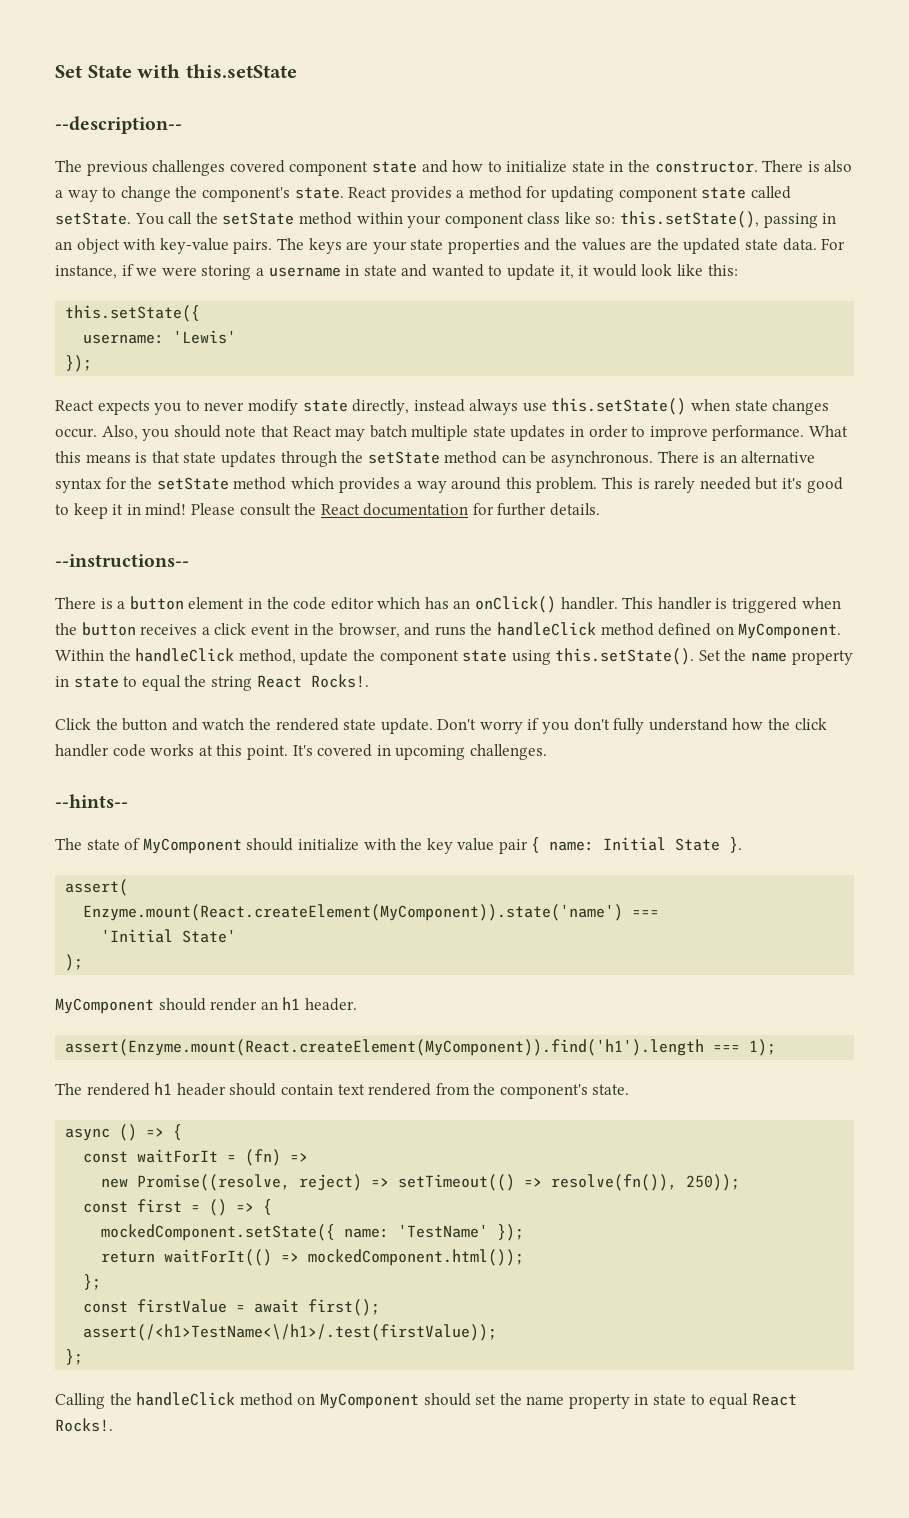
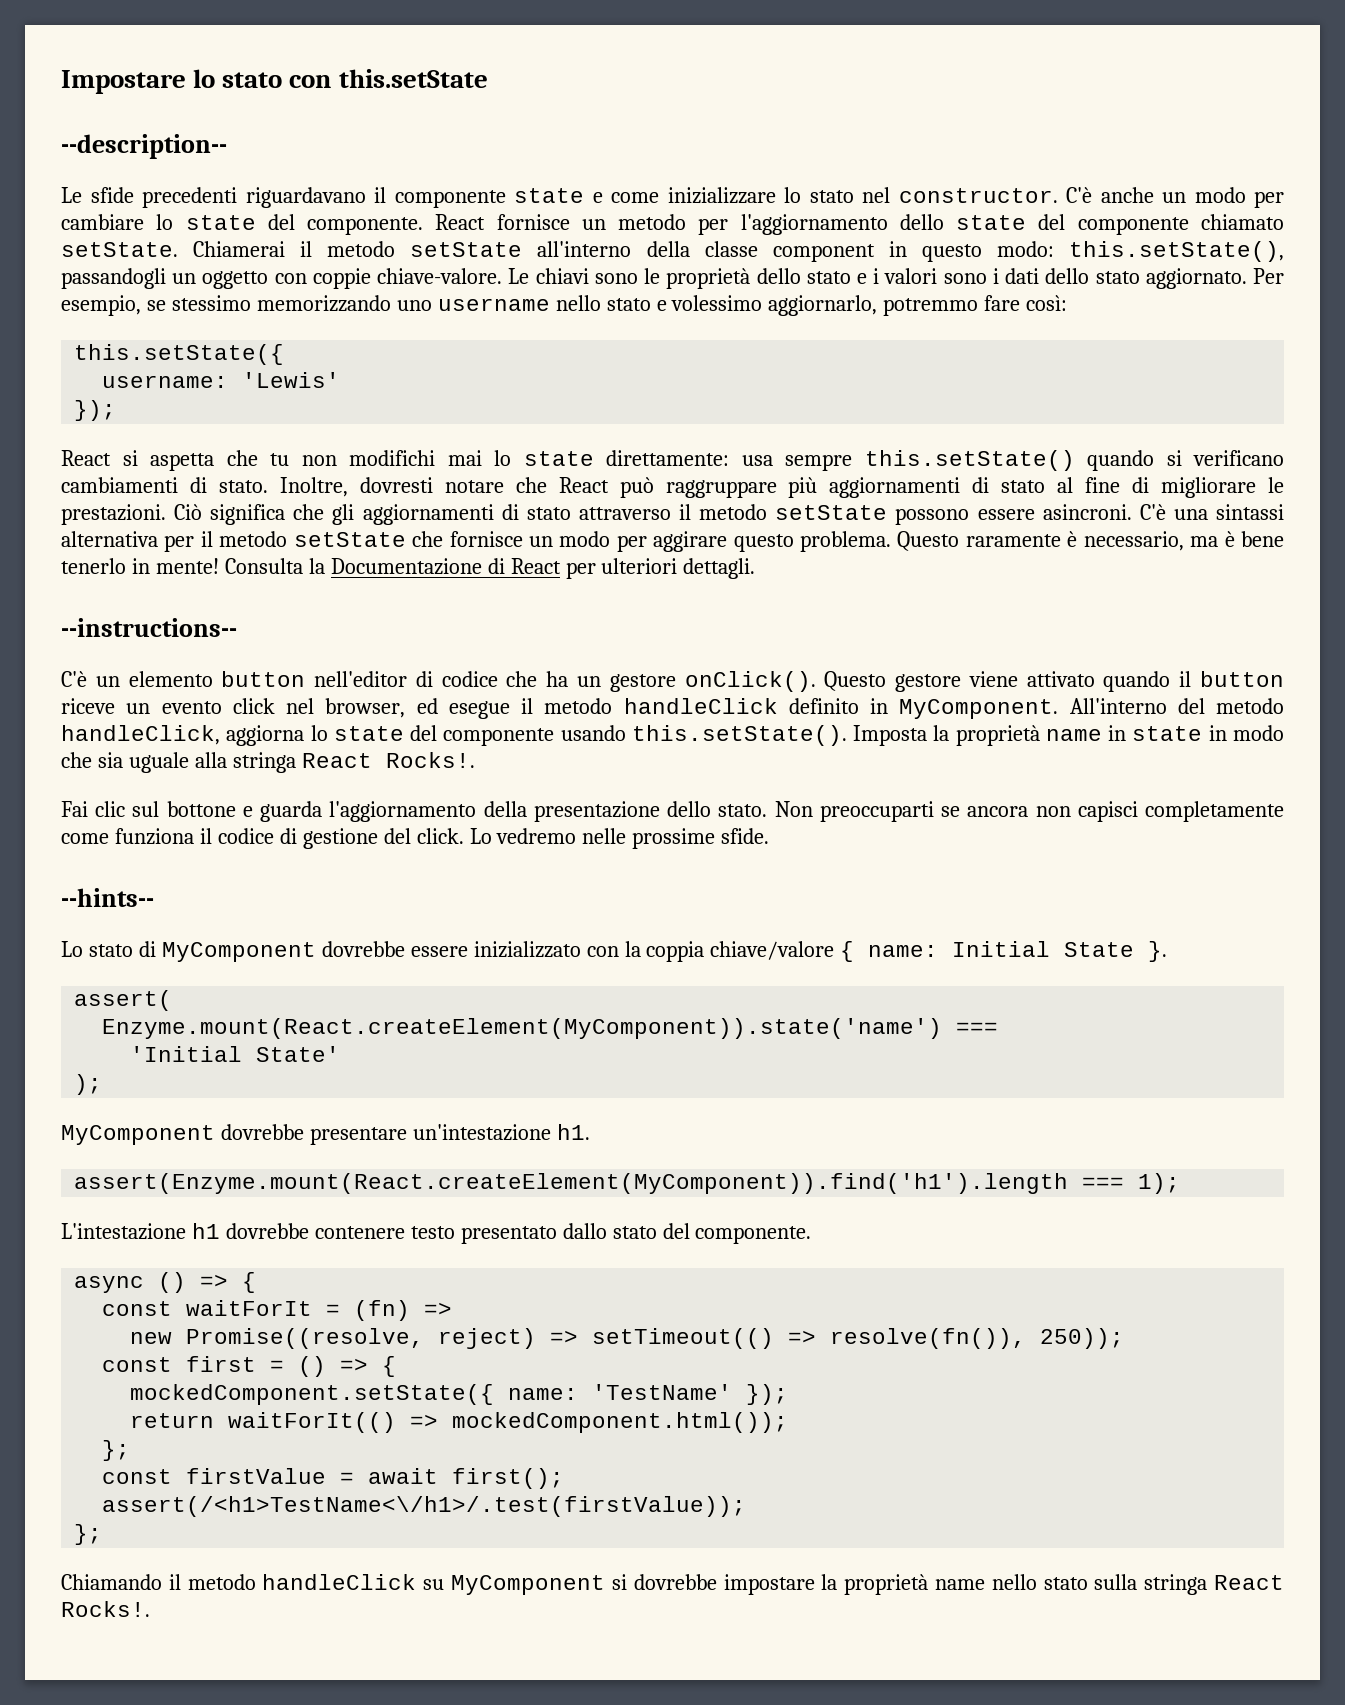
[55,64,297,78] [55,116,182,134] [55,160,853,176] [55,186,791,202] [55,211,837,228] [55,238,846,254] [55,264,738,280] Set State with this.setState // --description-- // The previous challenges covered component state and how to initialize state in the constructor. There is also a way to change the component's state. React provides a method for updating component state called setState. You call the setState method within your component class like so: this.setState(), passing in an object with key-value pairs. The keys are your state properties and the values are the updated state data. For instance, if we were storing a username in state and wanted to update it, it would look like this: -> [61,69,488,94] [61,134,227,159] [61,187,1284,208] [61,214,1284,235] [61,241,1285,262] [61,268,1285,289] [61,295,1068,316] Impostare lo stato con this.setState // --description-- // Le sfide precedenti riguardavano il componente state e come inizializzare lo stato nel constructor. C'è anche un modo per cambiare lo state del componente. React fornisce un metodo per l'aggiornamento dello state del componente chiamato setState. Chiamerai il metodo setState all'interno della classe component in questo modo: this.setState(), passandogli un oggetto con coppie chiave-valore. Le chiavi sono le proprietà dello stato e i valori sono i dati dello stato aggiornato. Per esempio, se stessimo memorizzando uno username nello stato e volessimo aggiornarlo, potremmo fare così:
[97,398,830,415] [55,425,849,441] [55,451,816,467] [55,477,843,493] [55,503,601,519] [55,554,189,568] [55,596,841,613] [55,622,842,639] [55,648,853,665] [55,674,369,691] [55,718,827,734] [55,744,547,760] [55,794,128,808] [55,838,528,854] expects you to never modify state directly, instead always use this.setState() when state changes occur. Also, you should note that React may batch multiple state updates in order to improve performance. What this means is that state updates through the setState method can be asynchronous. There is an alternative syntax for the setState method which provides a way around this problem. This is rarely needed but it's good to keep it in mind! Please consult the React documentation for further details. // --instructions-- // There is a button element in the code editor which has an onClick() handler. This handler is triggered when the button receives a click event in the browser, and runs the handleClick method defined on MyComponent. Within the handleClick method, update the component state using this.setState(). Set the name property in state to equal the string React Rocks!. // Click the button and watch the rendered state update. Don't worry if you don't fully understand how the click handler code works at this point. It's covered in upcoming challenges. // --hints-- // The state of MyComponent should initialize with the key value pair -> [122,450,1284,471] [61,477,1284,498] [61,504,1284,525] [61,531,1285,552] [61,558,756,579] [61,618,237,637] [61,671,1285,692] [61,698,1284,719] [61,725,1284,746] [61,752,475,773] [61,801,1285,822] [61,828,770,849] [61,888,154,907] [61,941,835,962] si aspetta che tu non modifichi mai lo state direttamente: usa sempre this.setState() quando si verificano cambiamenti di stato. Inoltre, dovresti notare che React può raggruppare più aggiornamenti di stato al fine di migliorare le prestazioni. Ciò significa che gli aggiornamenti di stato attraverso il metodo setState possono essere asincroni. C'è una sintassi alternativa per il metodo setState che fornisce un modo per aggirare questo problema. Questo raramente è necessario, ma è bene tenerlo in mente! Consulta la Documentazione di React per ulteriori dettagli. // --instructions-- // C'è un elemento button nell'editor di codice che ha un gestore onClick(). Questo gestore viene attivato quando il button riceve un evento click nel browser, ed esegue il metodo handleClick definito in MyComponent. All'interno del metodo handleClick, aggiorna lo state del componente usando this.setState(). Imposta la proprietà name in state in modo che sia uguale alla stringa React Rocks!. // Fai clic sul bottone e guarda l'aggiornamento della presentazione dello stato. Non preoccuparti se ancora non capisci completamente come funziona il codice di gestione del click. Lo vedremo nelle prossime sfide. // --hints-- // Lo stato di MyComponent dovrebbe essere inizializzato con la coppia chiave/valore
[158,997,357,1011] [65,1039,777,1056] [55,1082,630,1099] should render an h1 header. // assert(Enzyme.mount(React.createElement(MyComponent)).find('h1').length === 1); // The rendered h1 header should contain text rendered from the component's state. -> [220,1124,590,1145] [74,1173,1181,1194] [61,1223,812,1244] dovrebbe presentare un'intestazione h1. // assert(Enzyme.mount(React.createElement(MyComponent)).find('h1').length === 1); // L'intestazione h1 dovrebbe contenere testo presentato dallo stato del componente.
[55,1392,749,1409] Calling the handleClick method on MyComponent should set the name property in state to equal -> [61,1574,1208,1595] Chiamando il metodo handleClick su MyComponent si dovrebbe impostare la proprietà name nello stato sulla stringa

